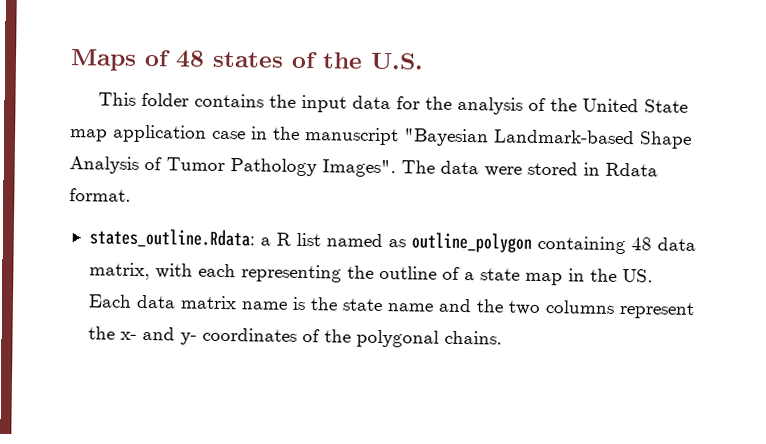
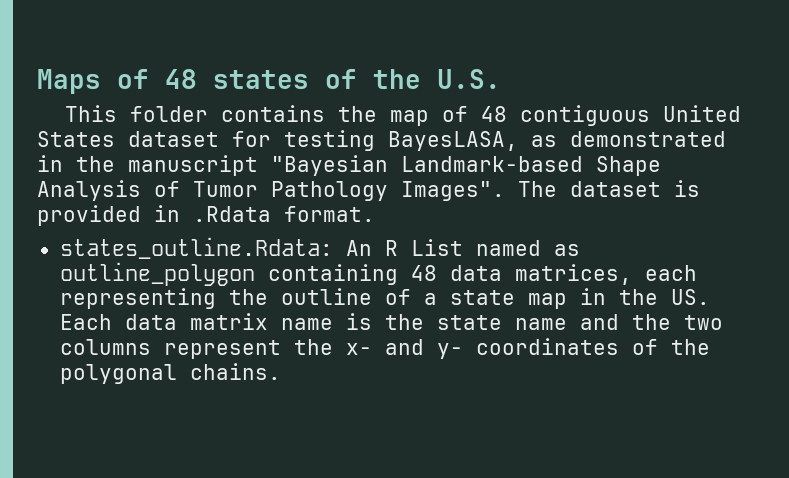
[300,94,688,115] [69,124,246,143] input data for the analysis of the United State map application case -> [390,105,742,126] [37,130,726,151] map of 48 contiguous United States dataset for testing BayesLASA, as demonstrated
[440,160,658,177] data were stored in Rdata -> [570,180,700,197] [37,205,271,226] dataset is provided in .Rdata
[259,232,321,247] a R list -> [345,239,463,256] An R List
[88,262,193,281] matrix, with -> [514,264,632,285] matrices,

